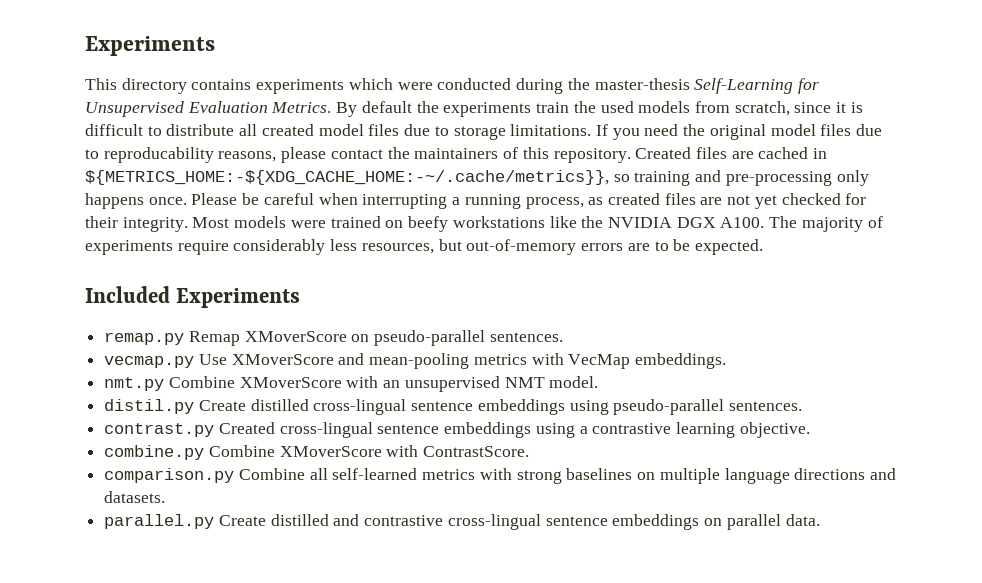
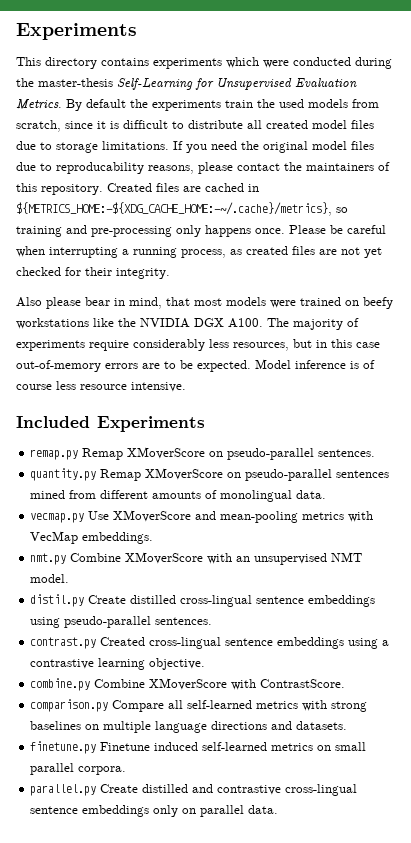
[85,170,609,185] ${METRICS_HOME:-${XDG_CACHE_HOME:-~/.cache/metrics}}, -> [16,202,332,216] ${METRICS_HOME:-${XDG_CACHE_HOME:-~/.cache}/metrics},
[192,217,230,228] Most -> [16,297,222,309] // Also please bear in mind, that most
(462, 245) none -> [316,339,380,348] in this case
(763, 247) none -> [255,359,375,369] [16,381,186,392] Model inference is of course less resource intensive.
(563, 337) none -> [30,468,390,481] [30,490,327,502] // quantity.py Remap XMoverScore on pseudo-parallel sentences mined from different amounts of monolingual data.
[238,468,305,480] Combine -> [112,700,165,712] Compare
(166, 497) none -> [30,741,367,754] [30,763,127,775] // finetune.py Finetune induced self-learned metrics on small parallel corpora.
(700, 522) none -> [153,805,179,817] only

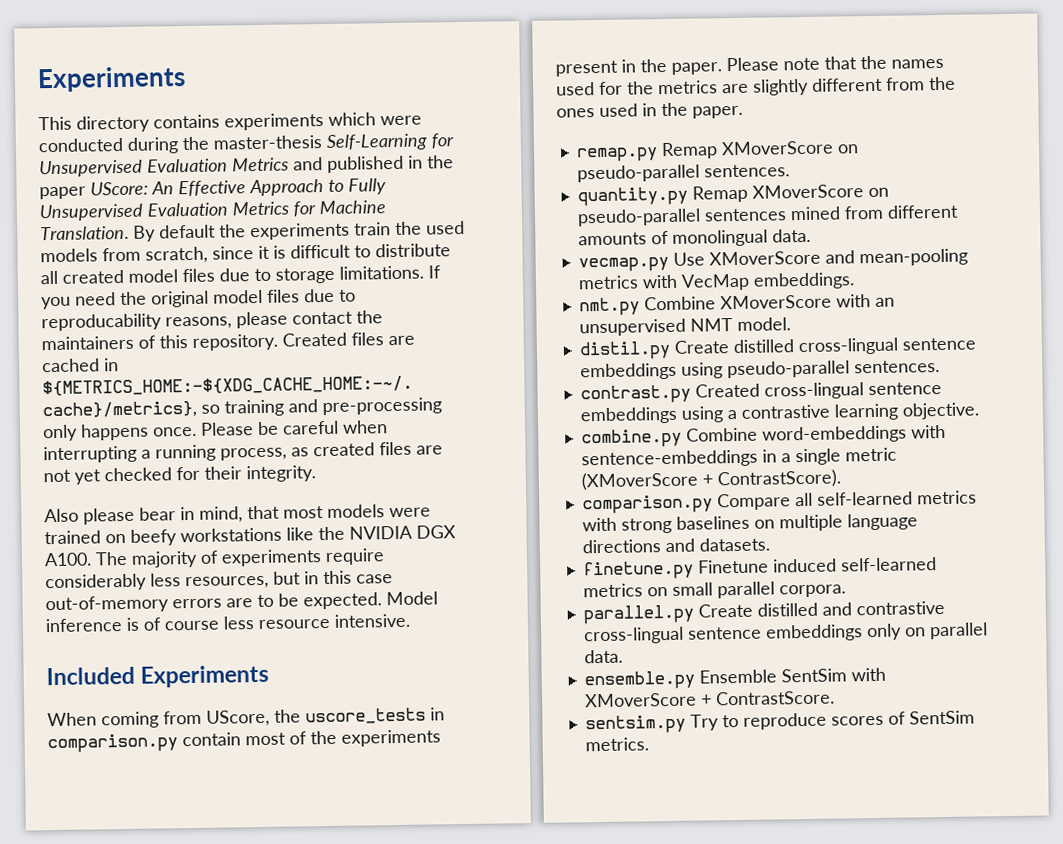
[16,99,62,110] Metrics. -> [232,155,454,173] [39,178,386,200] [39,200,386,222] [40,225,129,241] Metrics and published in the paper UScore: An Effective Approach to Fully Unsupervised Evaluation Metrics for Machine Translation.
(205, 424) none -> [47,707,445,729] [47,729,441,754] [555,55,944,77] [556,76,956,96] [556,102,743,119] // When coming from UScore, the uscore_tests in comparison.py contain most of the experiments present in the paper. Please note that the names used for the metrics are slightly different from the ones used in the paper.
[149,678,346,690] XMoverScore with ContrastScore. -> [761,424,946,444] [580,447,897,469] [580,469,841,491] word-embeddings with sentence-embeddings in a single metric (XMoverScore + ContrastScore).
(279, 809) none -> [583,667,886,691] [583,690,835,708] [584,710,975,735] [584,737,649,752] // ensemble.py Ensemble SentSim with XMoverScore + ContrastScore. // sentsim.py Try to reproduce scores of SentSim metrics.

